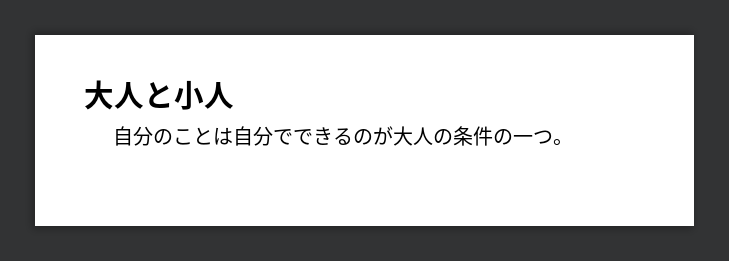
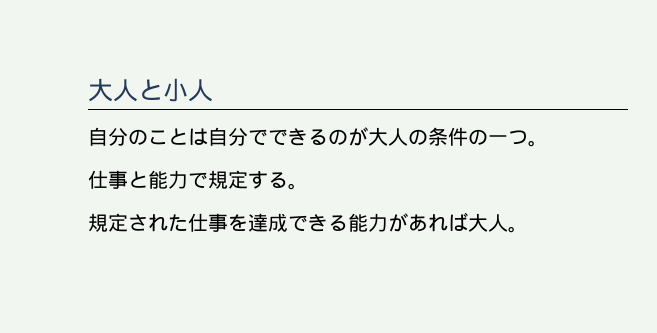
(573, 142) none -> [88,170,308,190] [88,212,528,233] // 仕事と能力で規定する。 // 規定された仕事を達成できる能力があれば大人。

